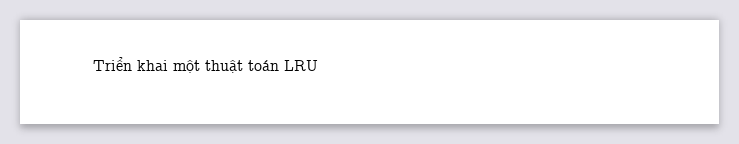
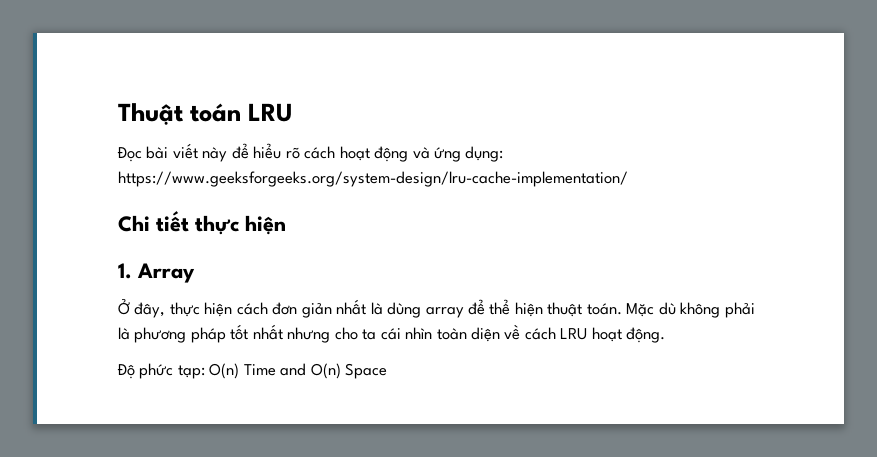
[93,57,318,73] Triển khai một thuật toán LRU -> [118,103,294,125] [117,143,504,162] [118,171,628,187] [118,211,286,235] [118,263,195,283] [118,298,755,318] [118,324,666,343] [117,363,388,379] Thuật toán LRU // Đọc bài viết này để hiểu rõ cách hoạt động và ứng dụng: https://www.geeksforgeeks.org/system-design/lru-cache-implementation/ // Chi tiết thực hiện // 1. Array // Ở đây, thực hiện cách đơn giản nhất là dùng array để thể hiện thuật toán. Mặc dù không phải là phương pháp tốt nhất nhưng cho ta cái nhìn toàn diện về cách LRU hoạt động. // Độ phức tạp: O(n) Time and O(n) Space

